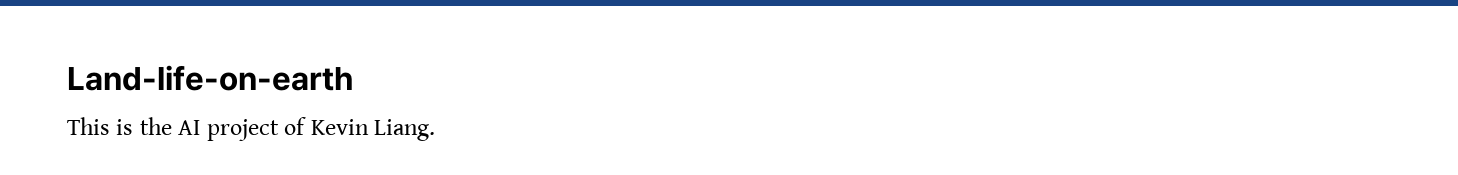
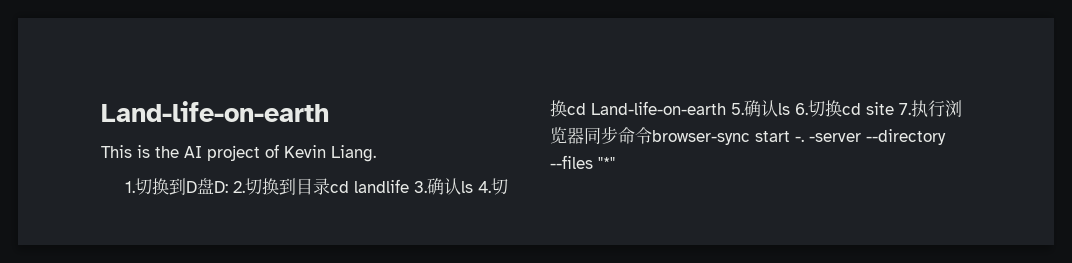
(436, 130) none -> [125,178,509,195] [550,100,962,117] [550,126,946,145] [550,155,615,169] // 1.切换到D盘D: 2.切换到目录cd landlife 3.确认ls 4.切换cd Land-life-on-earth 5.确认ls 6.切换cd site 7.执行浏览器同步命令browser-sync start -. -server --directory --files "*"

